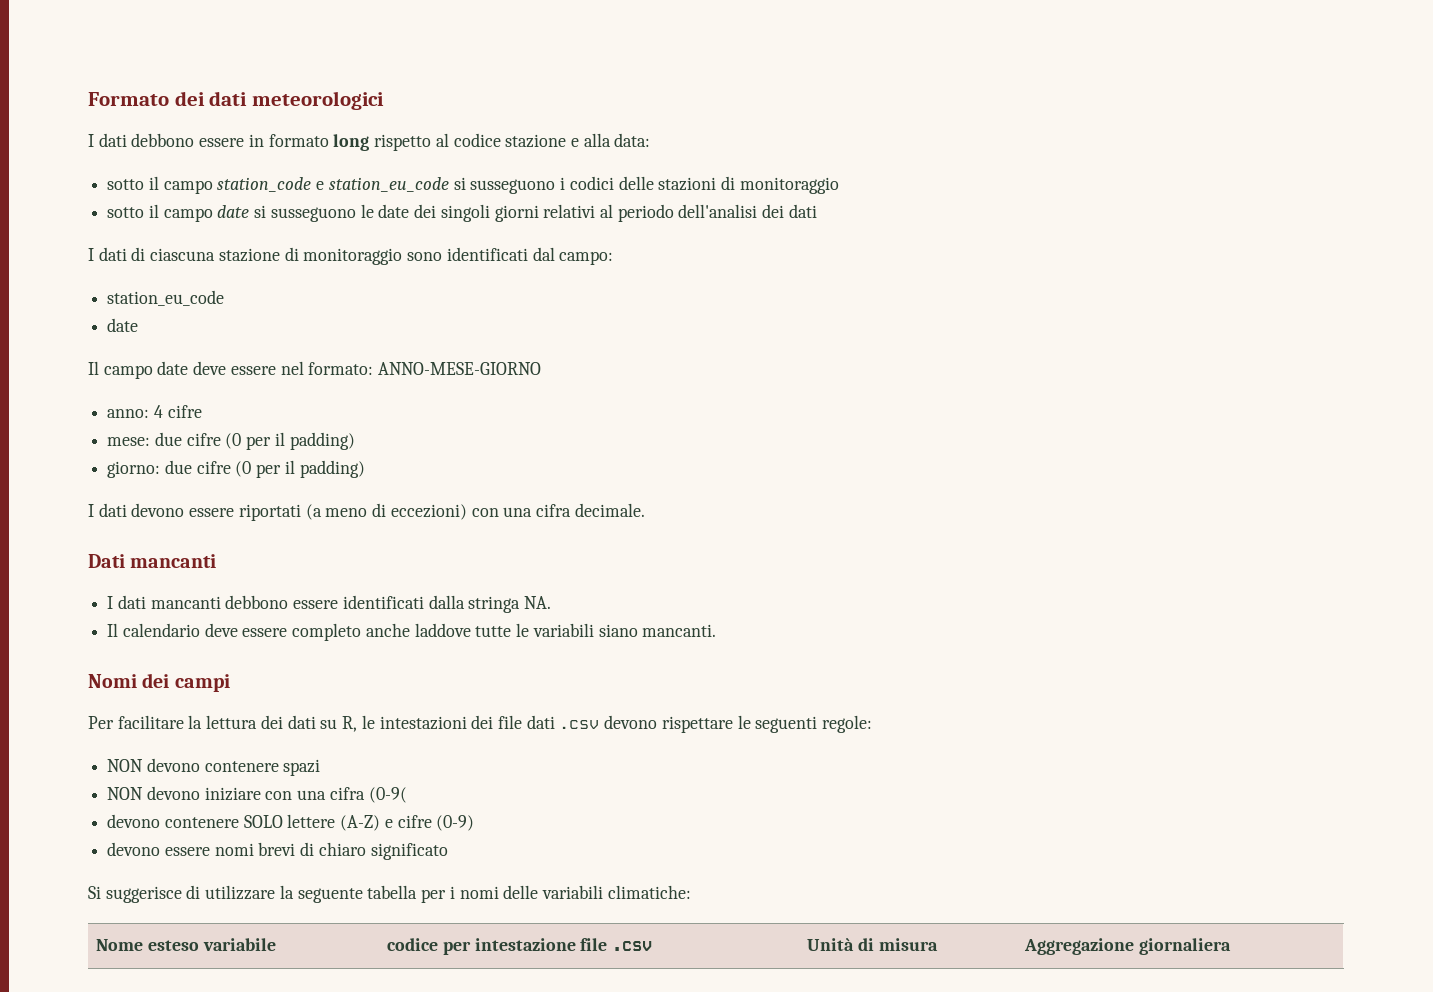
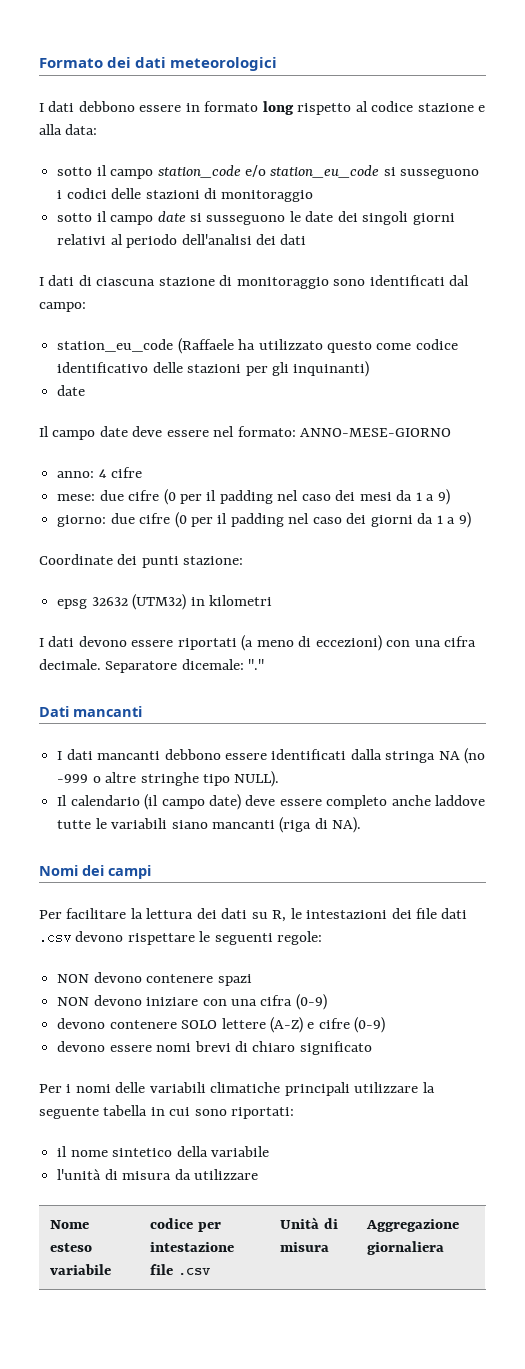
[316,181,325,190] e -> [244,165,266,177] e/o
(225, 298) none -> [177,338,458,354] [57,361,370,377] (Raffaele ha utilizzato questo come codice identificativo delle stazioni per gli inquinanti)
[289,432,355,450] padding) -> [219,489,450,505] padding nel caso dei mesi da 1 a 9)
[299,460,365,478] padding) -> [230,512,471,528] [39,554,244,568] [57,594,272,610] padding nel caso dei giorni da 1 a 9) // Coordinate dei punti stazione: // epsg 32632 (UTM32) in kilometri
(645, 510) none -> [105,659,265,673] Separatore dicemale: "."
[524,596,552,609] NA. -> [438,748,486,764] [57,771,280,787] NA (no -999 o altre stringhe tipo NULL).
(200, 630) none -> [144,794,241,810] (il campo date)
[642,624,717,637] mancanti. -> [211,817,362,833] mancanti (riga di NA).
[368,787,407,803] (0-9( -> [295,994,327,1010] (0-9)
[88,885,691,903] Si suggerisce di utilizzare la seguente tabella per i nomi delle variabili climatiche: -> [39,1082,435,1096] [39,1105,295,1119] [57,1146,269,1157] [57,1169,258,1180] Per i nomi delle variabili climatiche principali utilizzare la seguente tabella in cui sono riportati: // il nome sintetico della variabile // l'unità di misura da utilizzare

